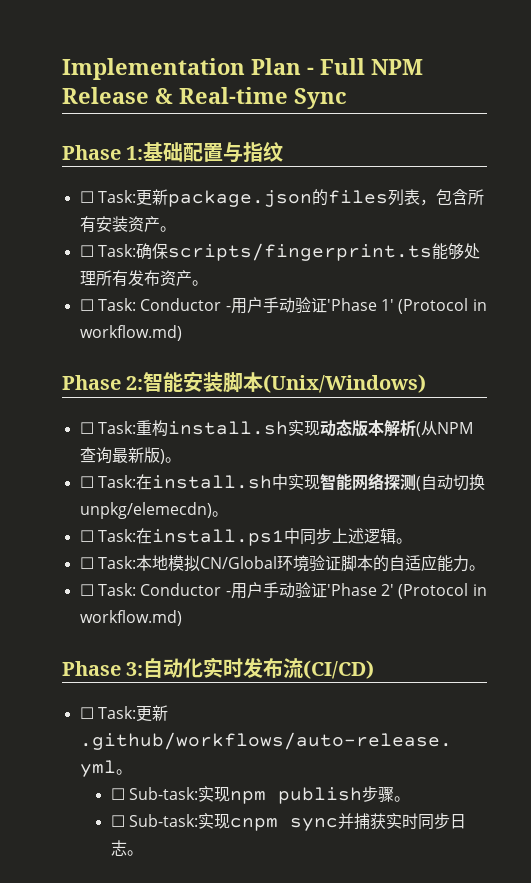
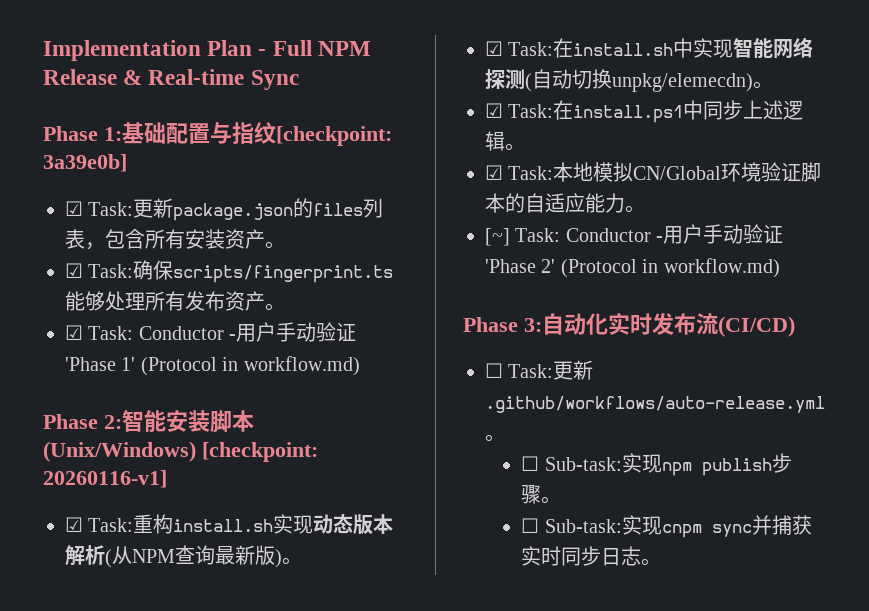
[79,191,94,203] // ☐ -> [276,126,392,146] [43,154,127,172] [65,201,83,216] [checkpoint: 3a39e0b] // ☑
[79,245,94,257] ☐ -> [65,263,83,278] ☑
[79,299,94,311] ☐ -> [65,325,83,340] ☑
[79,422,94,434] // ☐ -> [202,442,318,462] [43,470,167,488] [65,517,83,532] [checkpoint: 20260116-v1] // ☑
[79,476,94,488] ☐ -> [485,41,503,56] ☑
[79,530,94,542] ☐ -> [485,103,503,118] ☑
[79,557,94,569] ☐ -> [485,165,503,180] ☑
[79,584,94,596] ☐ -> [485,228,510,246] [~]

